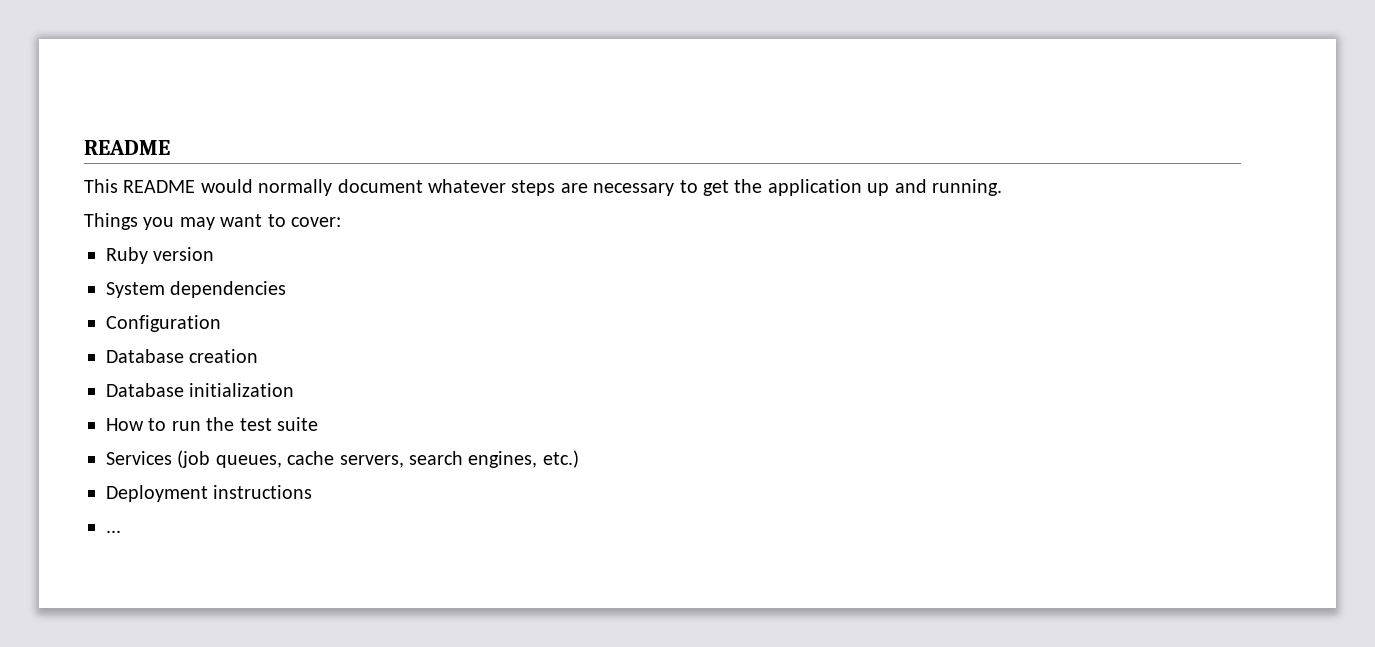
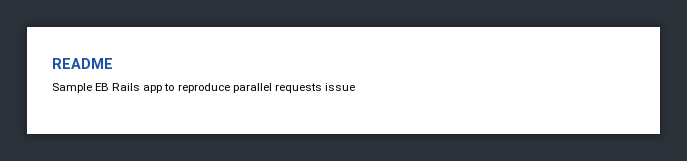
[84,179,1002,196] [84,213,341,230] [106,247,215,264] [106,281,287,298] [106,315,221,332] [106,349,259,363] [106,383,295,397] [106,417,318,431] [106,450,579,468] [106,485,313,502] [106,530,121,533] This README would normally document whatever steps are necessary to get the application up and running. // Things you may want to cover: // Ruby version // System dependencies // Configuration // Database creation // Database initialization // How to run the test suite // Services (job queues, cache servers, search engines, etc.) // Deployment instructions // ... -> [52,83,355,93] Sample EB Rails app to reproduce parallel requests issue

